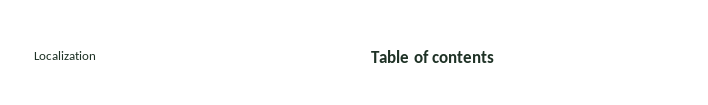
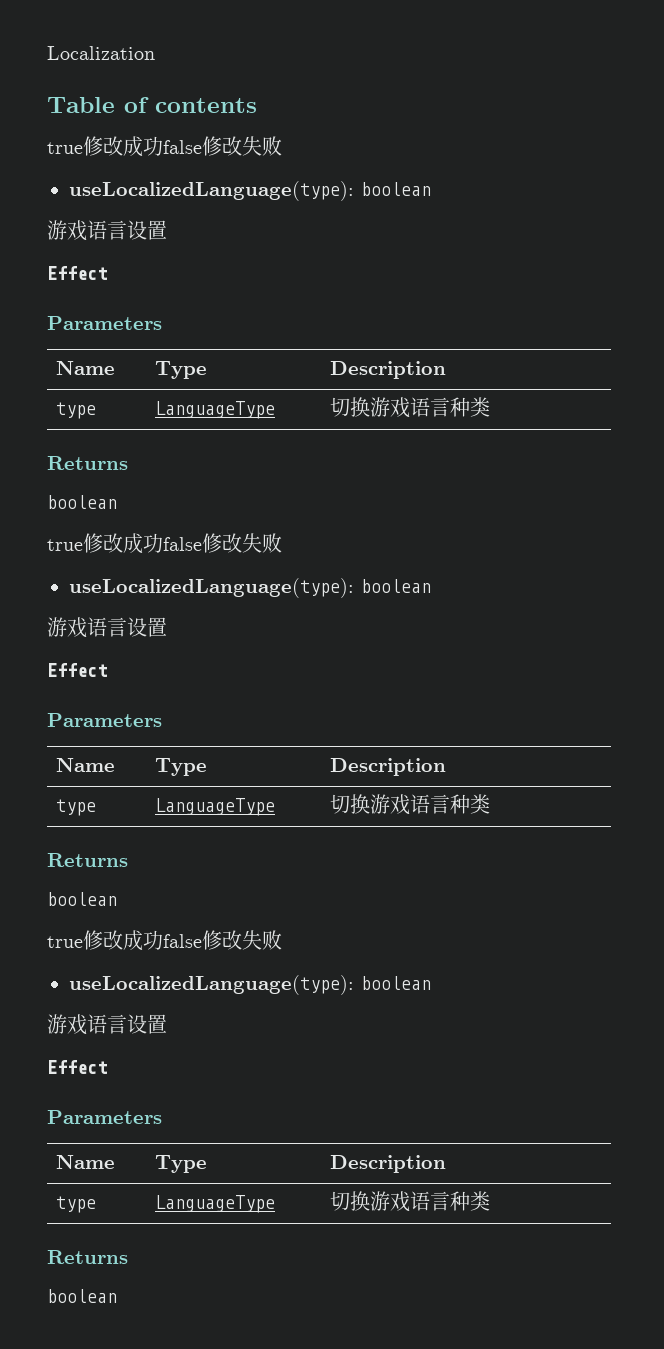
(495, 57) none -> [47,136,282,157] [69,181,431,201] [47,220,167,241] [47,266,107,280] [47,316,162,330] [56,361,116,375] [155,361,208,379] [330,361,447,379] [56,402,97,419] [155,401,276,419] [330,397,491,418] [47,456,128,470] [47,495,117,509] [47,533,282,554] [69,578,431,598] [47,617,167,638] [47,663,107,677] [47,713,162,727] [56,758,116,772] [155,758,208,776] [330,758,447,776] [56,799,97,816] [155,798,276,816] [330,794,491,815] [47,853,128,867] [47,892,117,906] [47,930,282,951] [69,975,431,995] [47,1014,167,1035] [47,1060,107,1074] [47,1110,162,1124] [56,1155,116,1169] [155,1155,208,1173] [330,1155,447,1173] [56,1196,97,1213] [155,1195,276,1213] [330,1191,491,1212] [47,1250,128,1264] [47,1289,117,1303] // true修改成功false修改失败 // useLocalizedLanguage(type): boolean // 游戏语言设置 // Effect // Parameters // Name | Type | Description // type | LanguageType | 切换游戏语言种类 // Returns // boolean // true修改成功false修改失败 // useLocalizedLanguage(type): boolean // 游戏语言设置 // Effect // Parameters // Name | Type | Description // type | LanguageType | 切换游戏语言种类 // Returns // boolean // true修改成功false修改失败 // useLocalizedLanguage(type): boolean // 游戏语言设置 // Effect // Parameters // Name | Type | Description // type | LanguageType | 切换游戏语言种类 // Returns // boolean

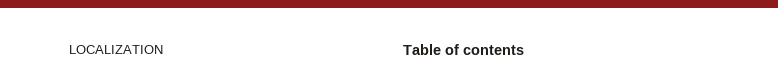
[47,46,155,60] Localization -> [69,45,163,54] LOCALIZATION
[47,136,282,157] [69,181,431,201] [47,220,167,241] [47,266,107,280] [47,316,162,330] [56,361,116,375] [155,361,208,379] [330,361,447,379] [56,402,97,419] [155,401,276,419] [330,397,491,418] [47,456,128,470] [47,495,117,509] [47,533,282,554] [69,578,431,598] [47,617,167,638] [47,663,107,677] [47,713,162,727] [56,758,116,772] [155,758,208,776] [330,758,447,776] [56,799,97,816] [155,798,276,816] [330,794,491,815] [47,853,128,867] [47,892,117,906] [47,930,282,951] [69,975,431,995] [47,1014,167,1035] [47,1060,107,1074] [47,1110,162,1124] [56,1155,116,1169] [155,1155,208,1173] [330,1155,447,1173] [56,1196,97,1213] [155,1195,276,1213] [330,1191,491,1212] [47,1250,128,1264] [47,1289,117,1303] // true修改成功false修改失败 // useLocalizedLanguage(type): boolean // 游戏语言设置 // Effect // Parameters // Name | Type | Description // type | LanguageType | 切换游戏语言种类 // Returns // boolean // true修改成功false修改失败 // useLocalizedLanguage(type): boolean // 游戏语言设置 // Effect // Parameters // Name | Type | Description // type | LanguageType | 切换游戏语言种类 // Returns // boolean // true修改成功false修改失败 // useLocalizedLanguage(type): boolean // 游戏语言设置 // Effect // Parameters // Name | Type | Description // type | LanguageType | 切换游戏语言种类 // Returns // boolean -> (524, 50) none

